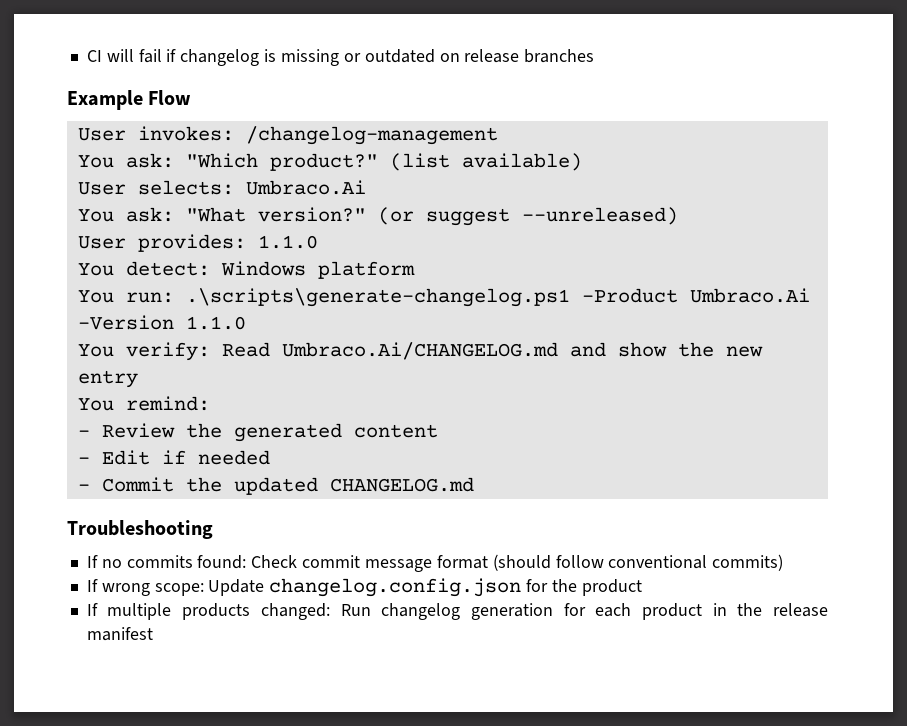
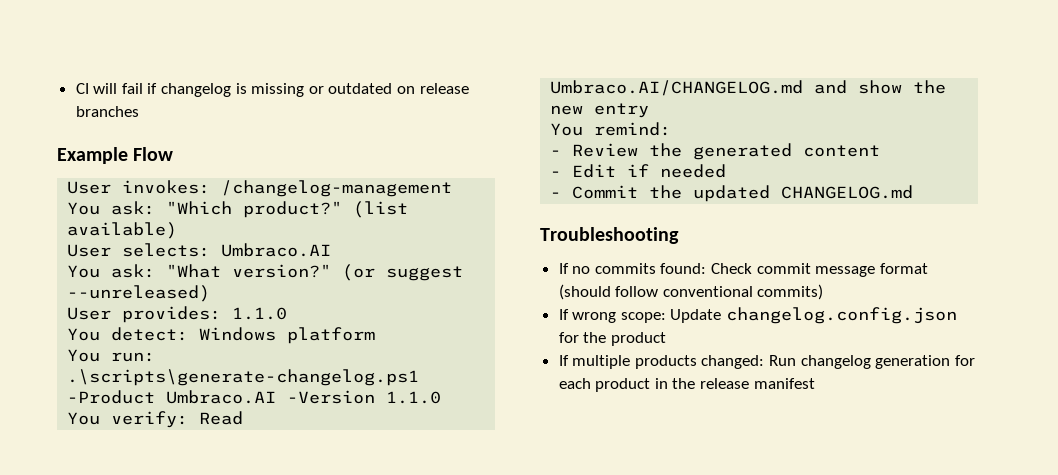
[245,180,366,195] Umbraco.Ai -> [221,243,332,257] Umbraco.AI
[689,288,810,303] Umbraco.Ai -> [166,390,277,404] Umbraco.AI
[281,342,558,360] Umbraco.Ai/CHANGELOG.md -> [550,80,804,96] Umbraco.AI/CHANGELOG.md

